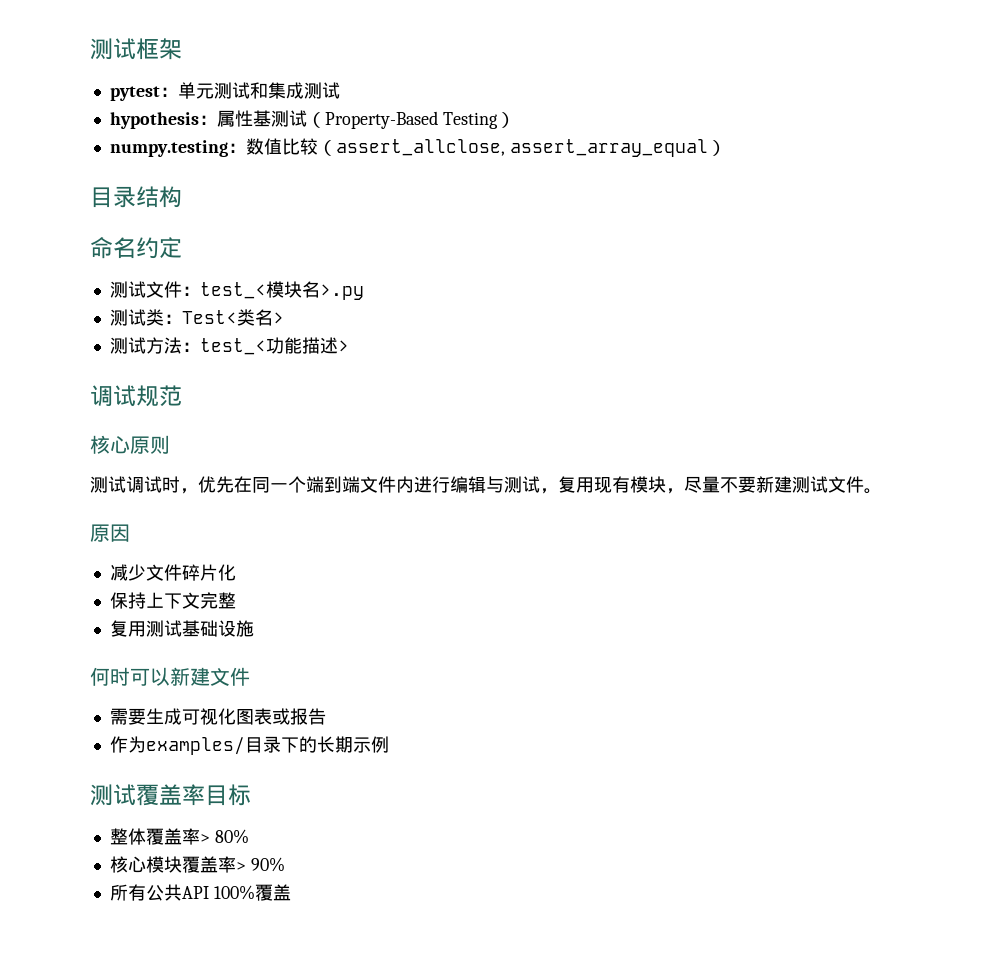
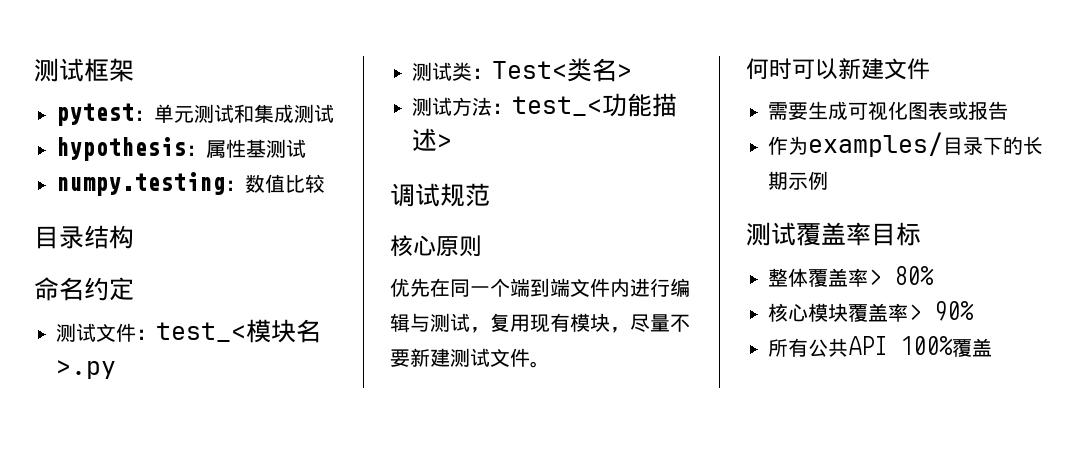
[306,111,515,129] （Property-Based Testing） -> (306, 148) none
[317,139,726,157] （assert_allclose, assert_array_equal） -> (325, 183) none
[90,476,198,494] 测试调试时， -> (482, 246) none
[90,524,130,542] [109,564,236,581] [109,592,236,609] [109,620,254,637] // 原因 // 减少文件碎片化 // 保持上下文完整 // 复用测试基础设施 -> (550, 364) none

